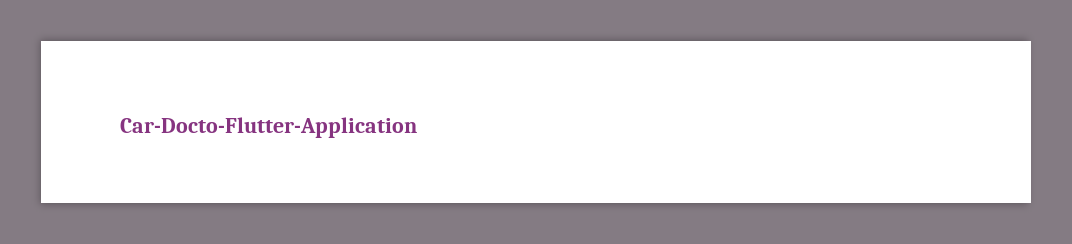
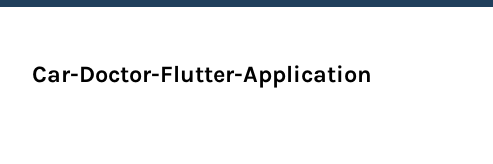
[120,117,417,138] Car-Docto-Flutter-Application -> [32,65,372,88] Car-Doctor-Flutter-Application

